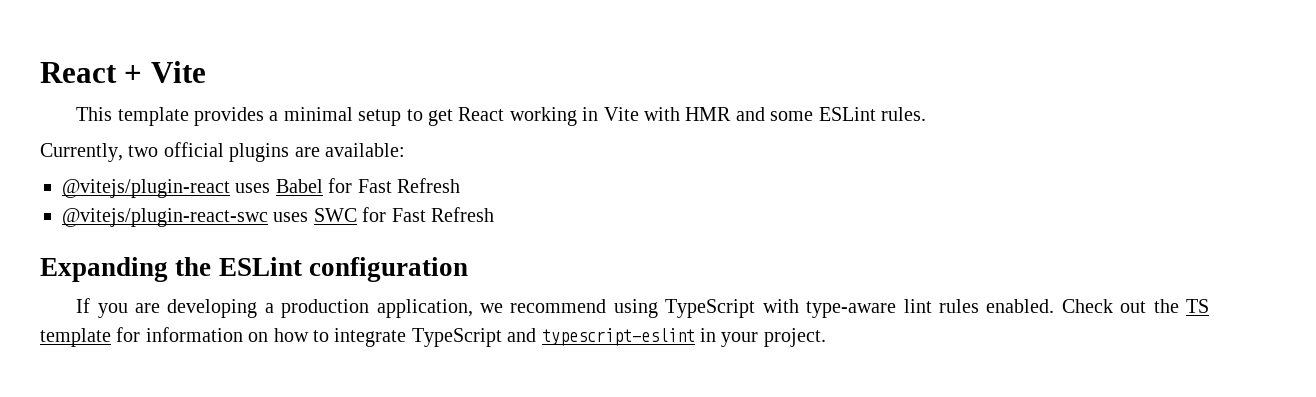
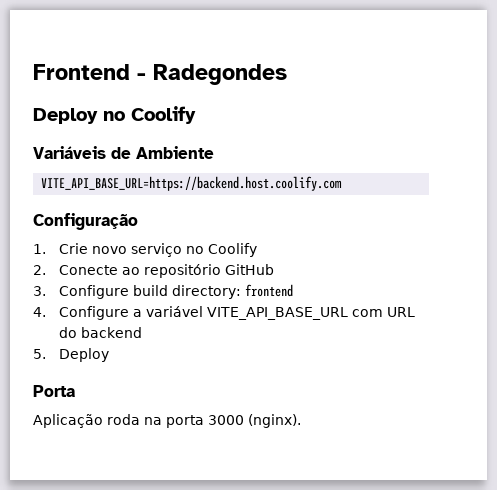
[40,61,206,83] [76,107,926,126] [40,142,405,162] [62,178,460,198] [62,207,494,227] [40,257,468,282] [76,298,1209,318] [40,327,826,347] React + Vite // This template provides a minimal setup to get React working in Vite with HMR and some ESLint rules. // Currently, two official plugins are available: // @vitejs/plugin-react uses Babel for Fast Refresh // @vitejs/plugin-react-swc uses SWC for Fast Refresh // Expanding the ESLint configuration // If you are developing a production application, we recommend using TypeScript with type-aware lint rules enabled. Check out the TS template for information on how to integrate TypeScript and typescript-eslint in your project. -> [33,64,287,85] [33,106,196,124] [33,146,214,159] [41,176,343,191] [33,213,138,230] [33,243,257,257] [33,264,274,278] [33,284,293,299] [33,306,415,320] [58,327,142,338] [33,348,109,362] [33,385,75,397] [33,414,301,428] Frontend - Radegondes // Deploy no Coolify // Variáveis de Ambiente // VITE_API_BASE_URL=https://backend.host.coolify.com // Configuração // 1. Crie novo serviço no Coolify // 2. Conecte ao repositório GitHub // 3. Configure build directory: frontend // 4. Configure a variável VITE_API_BASE_URL com URL do backend // 5. Deploy // Porta // Aplicação roda na porta 3000 (nginx).

